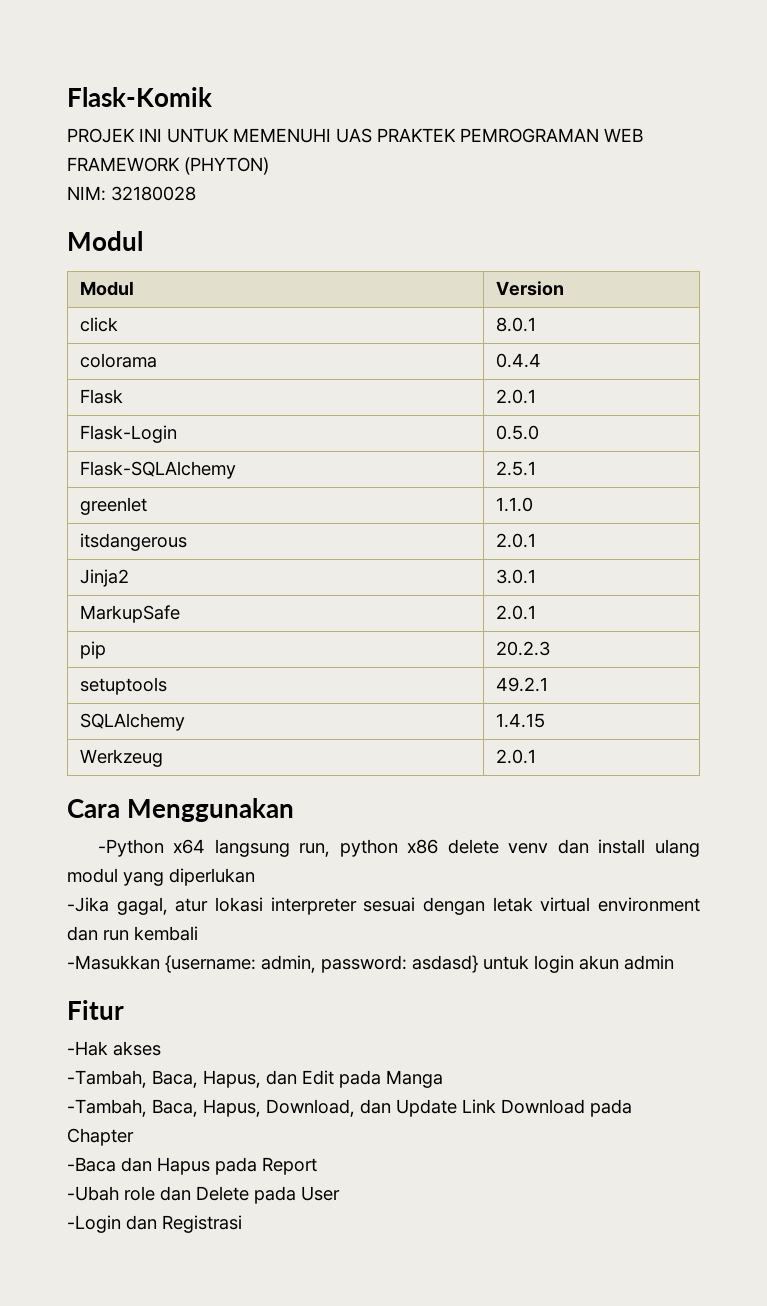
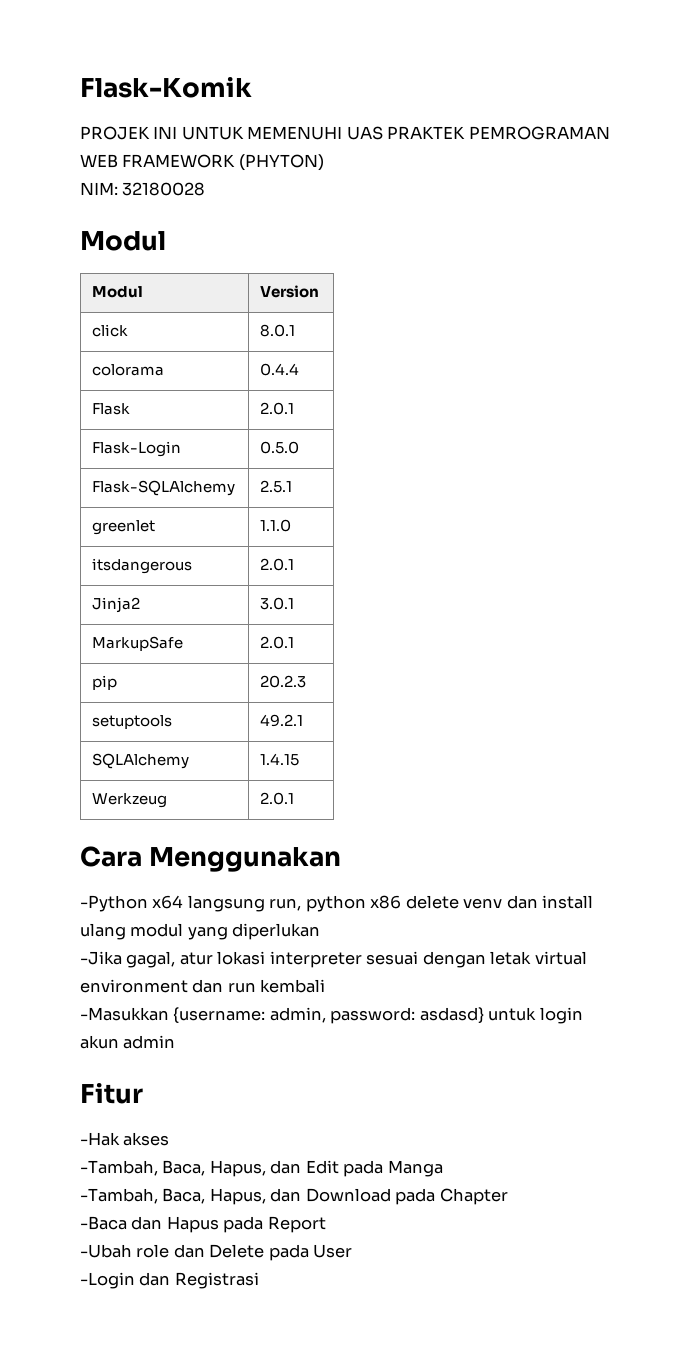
[266,1099,496,1117] Download, dan Update Link -> [270,1188,302,1202] dan

